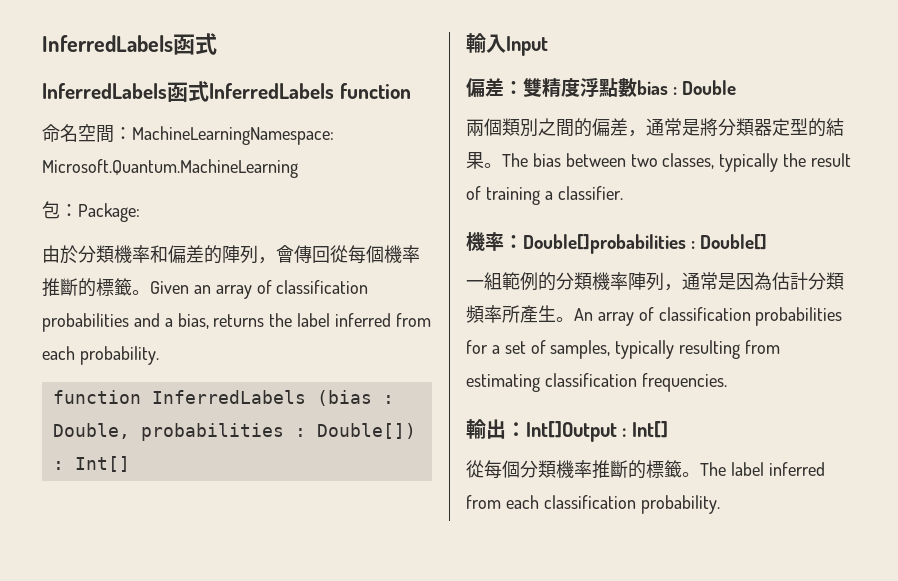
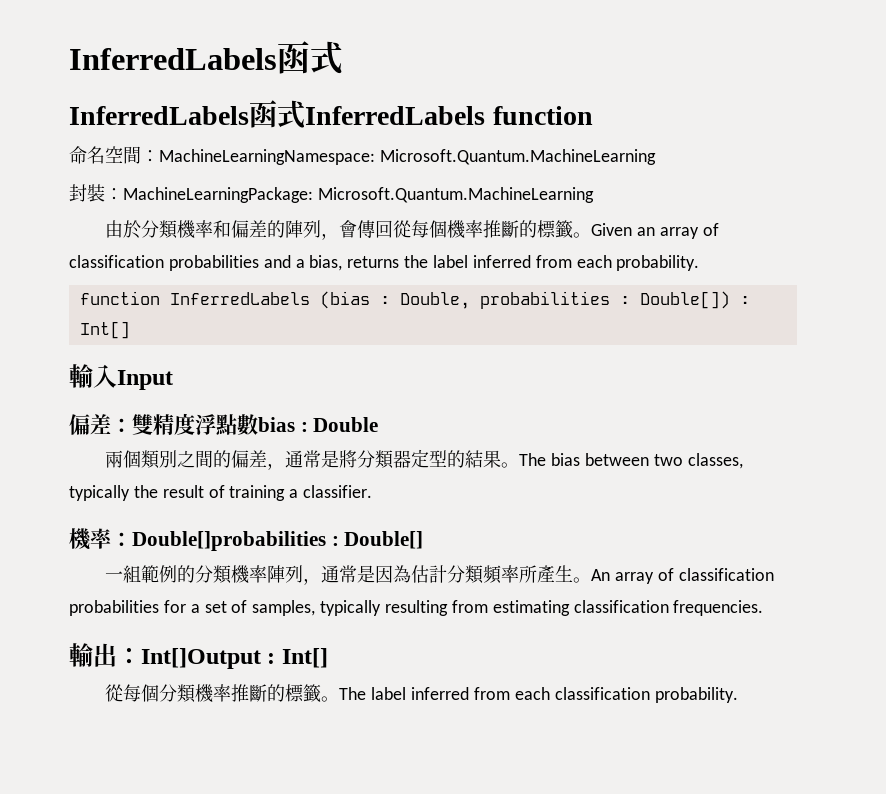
[42,201,140,222] 包：Package: -> [69,184,594,203] 封裝：MachineLearningPackage: Microsoft.Quantum.MachineLearning

